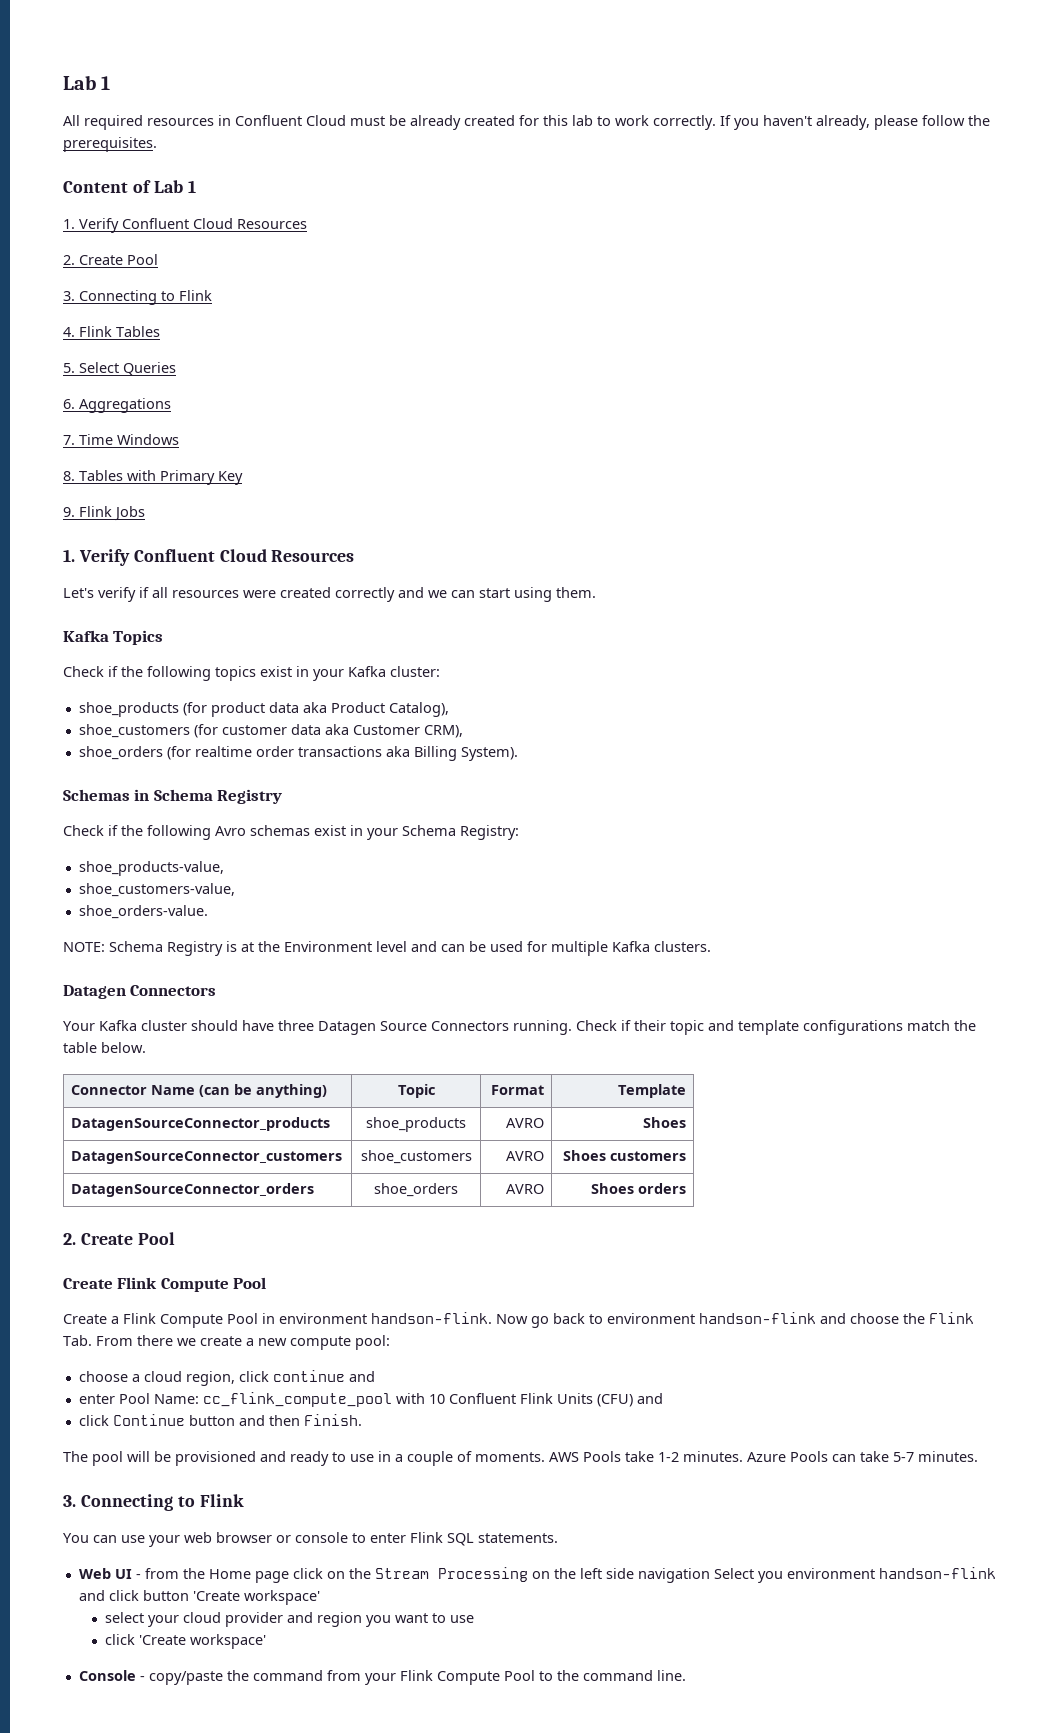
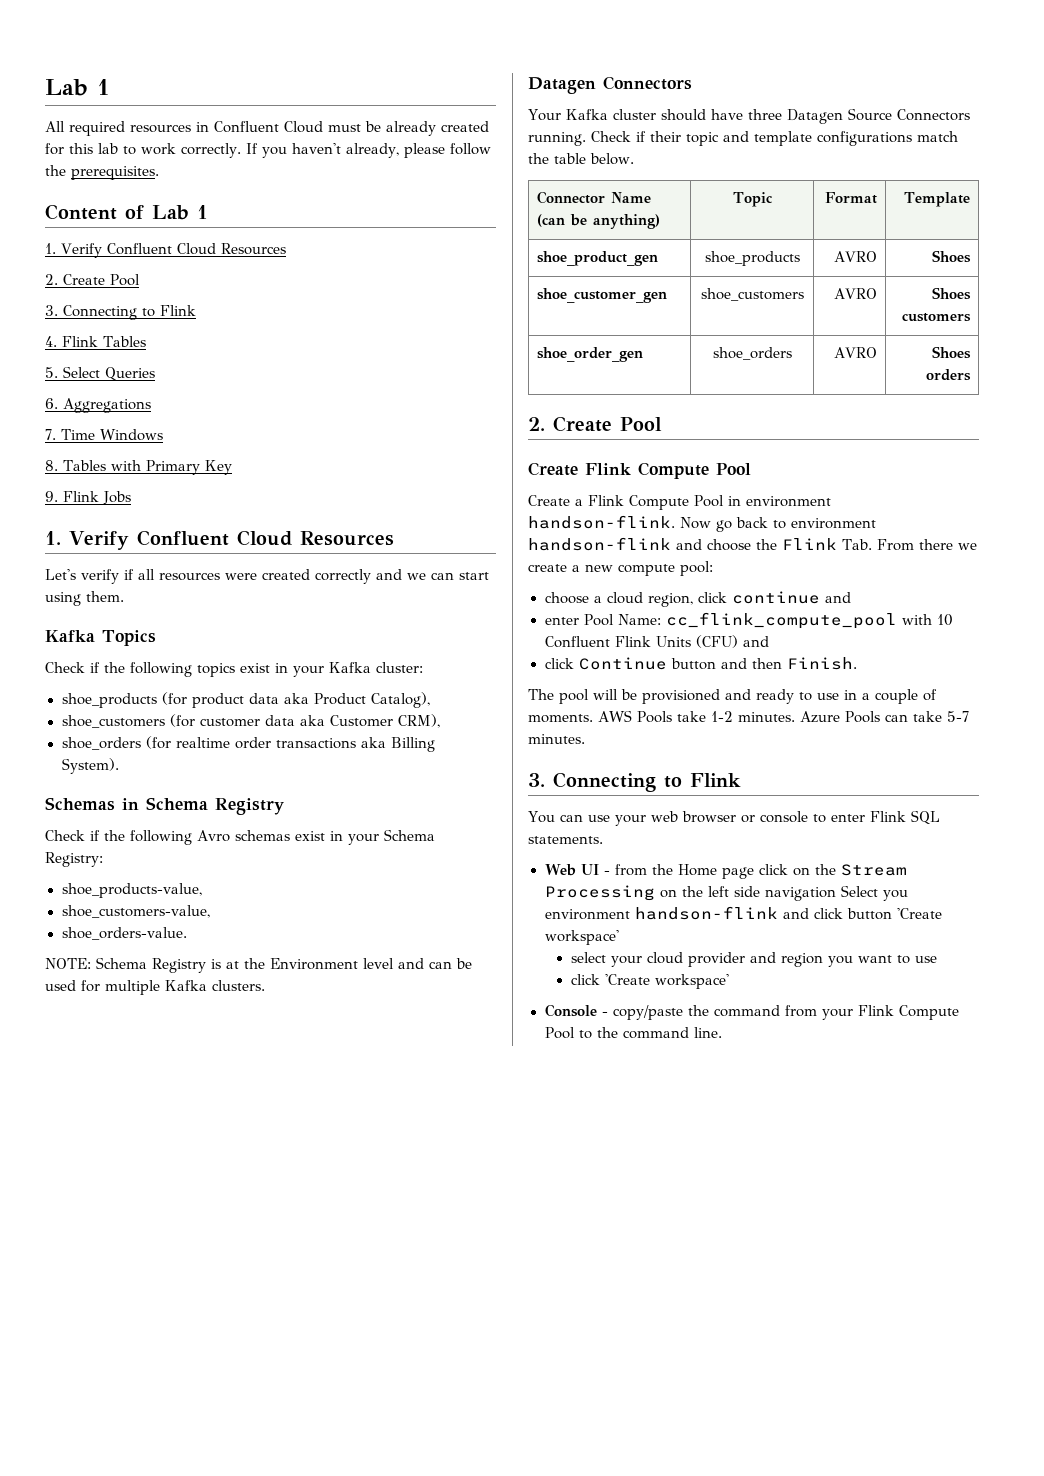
[71,1117,331,1131] DatagenSourceConnector_products -> [537,251,659,266] shoe_product_gen
[71,1151,343,1164] DatagenSourceConnector_customers -> [537,288,668,303] shoe_customer_gen
[71,1183,315,1197] DatagenSourceConnector_orders -> [537,347,644,362] shoe_order_gen

